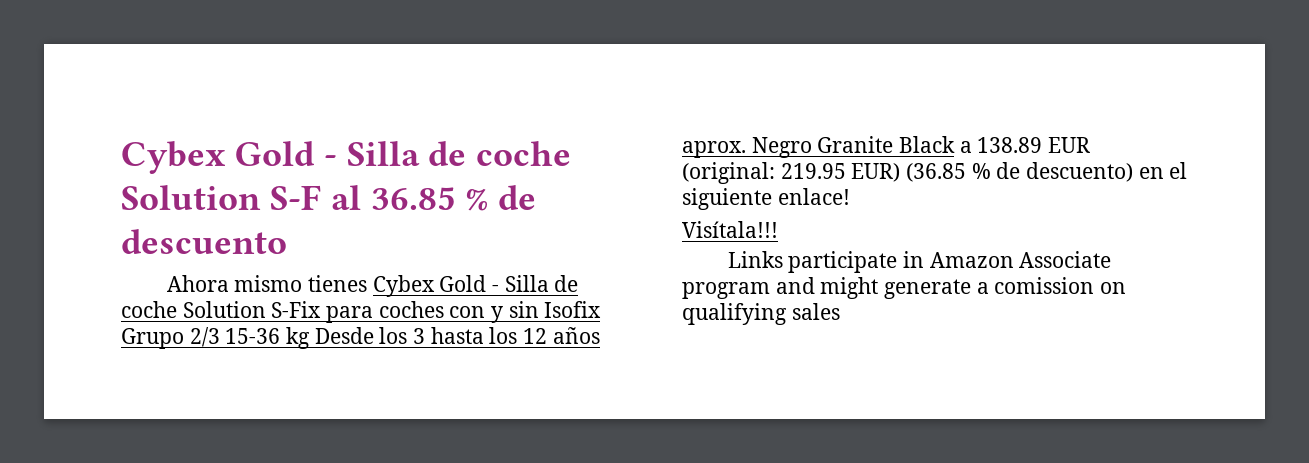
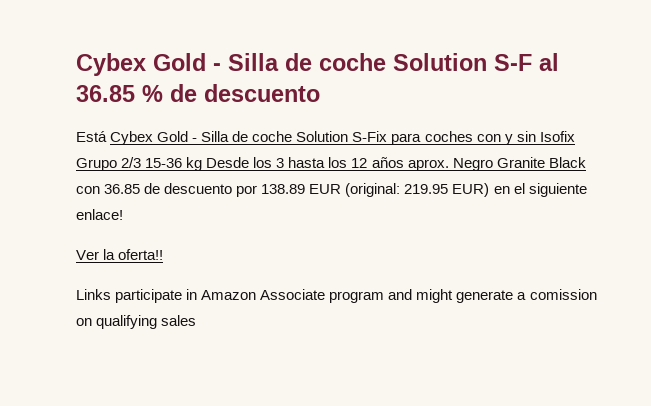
[166,275,367,292] Ahora mismo tienes -> [76,131,107,142] Está
[959,141,972,153] a -> [76,183,258,197] con 36.85 de descuento por
[906,162,1134,182] (36.85 % de descuento) -> (490, 190) none
[682,221,778,238] Visítala!!! -> [76,249,164,260] Ver la oferta!!

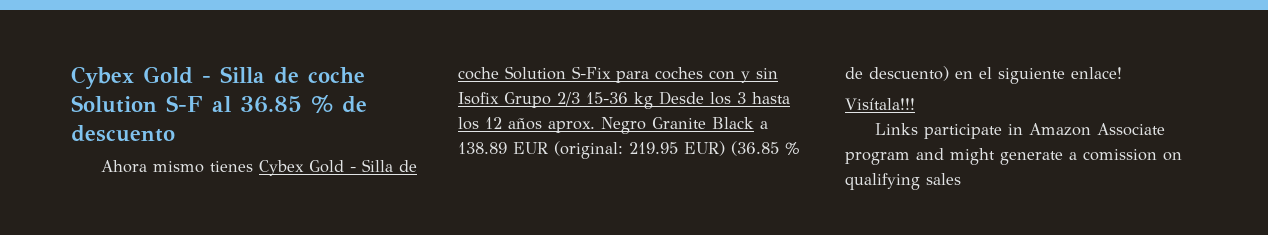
[76,131,107,142] Está -> [100,160,253,173] Ahora mismo tienes
[76,183,258,197] con 36.85 de descuento por -> [760,121,768,129] a
(490, 190) none -> [731,141,800,156] [845,66,949,81] (36.85 % de descuento)
[76,249,164,260] Ver la oferta!! -> [845,98,915,110] Visítala!!!

